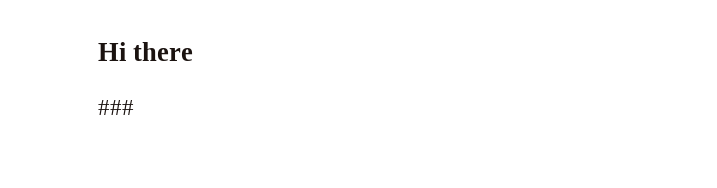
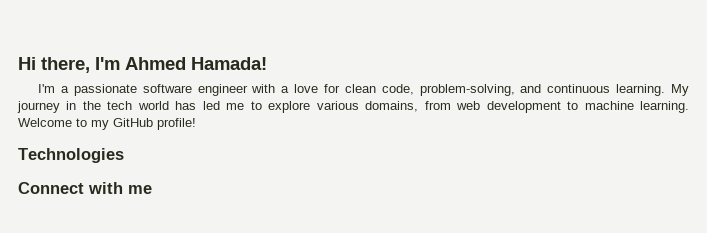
[133,42,194,61] [98,100,134,115] there // ### -> [41,57,267,73] [38,84,689,96] [17,101,690,113] [18,118,196,130] [18,148,124,163] [18,182,152,194] there, I'm Ahmed Hamada! // I'm a passionate software engineer with a love for clean code, problem-solving, and continuous learning. My journey in the tech world has led me to explore various domains, from web development to machine learning. Welcome to my GitHub profile! // Technologies // Connect with me

